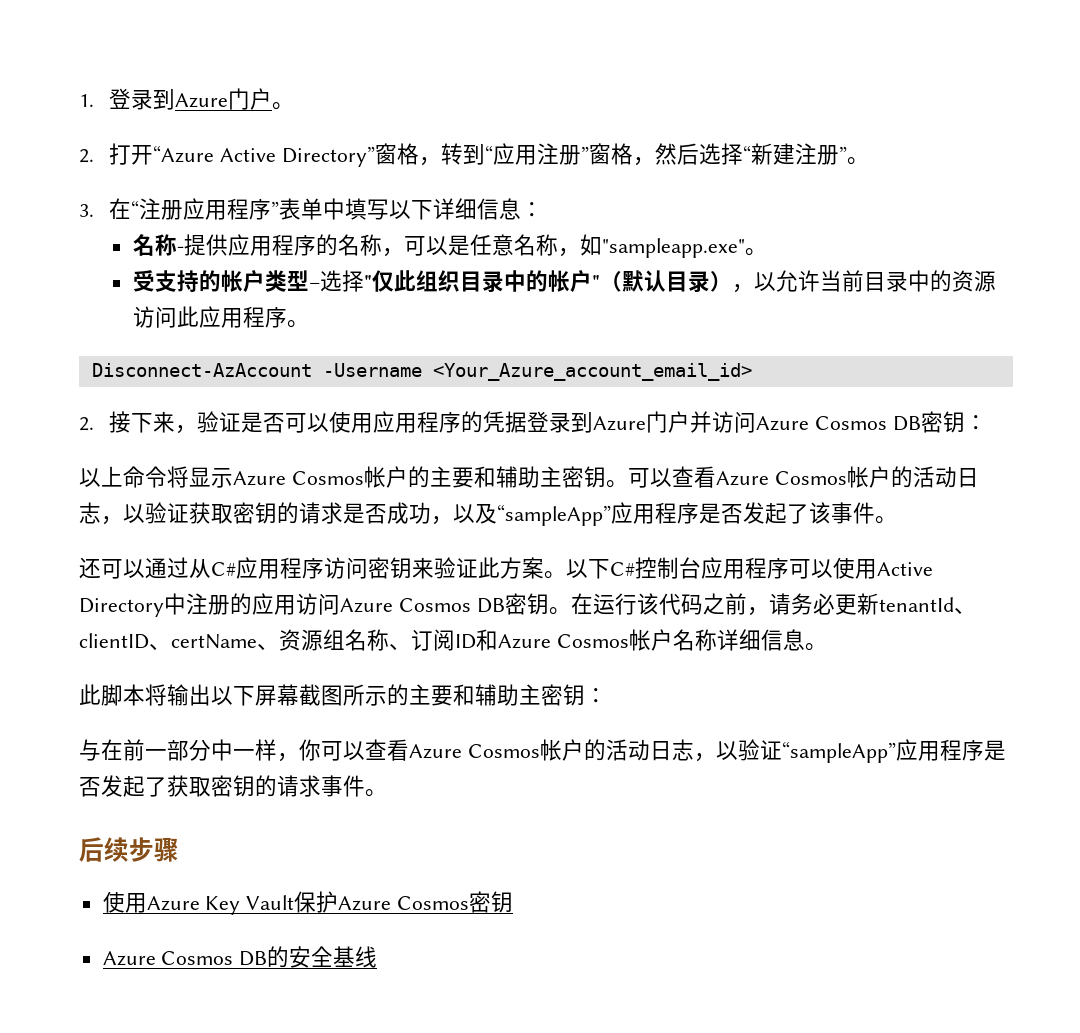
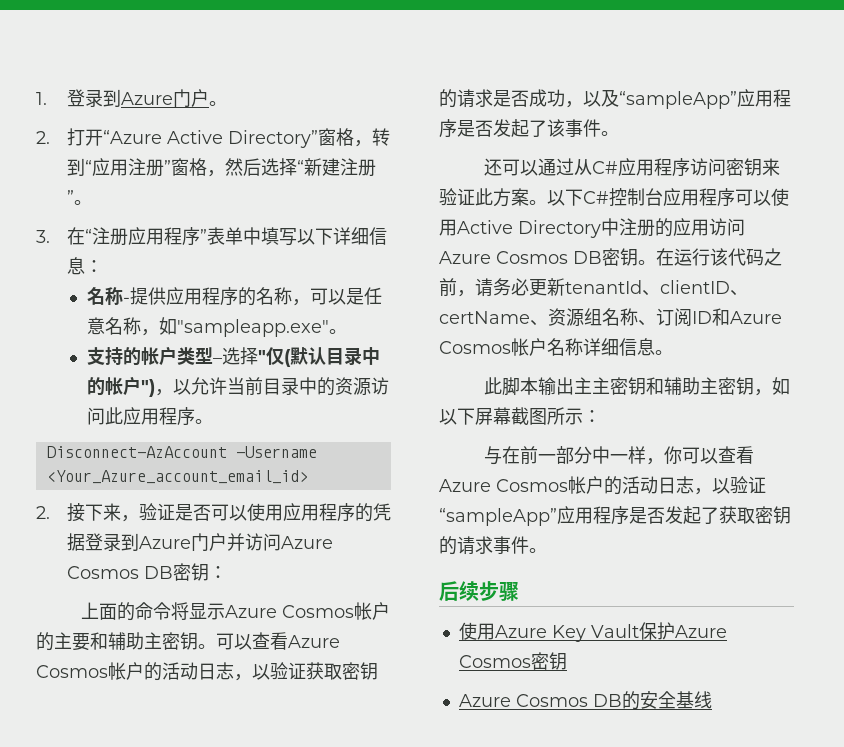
[132,270,155,292] 受 -> (347, 331) none
[393,270,460,292] 此组织 -> [283,347,326,367] (默认
[591,270,732,293] "（默认目录） -> [140,379,155,397] ")
[79,466,123,487] 以上 -> [81,602,136,621] 上面的
[145,684,585,706] 将输出以下屏幕截图所示的主要和辅助主密钥 -> [538,377,791,396] [439,407,583,425] 输出主主密钥和辅助主密钥，如以下屏幕截图所示

